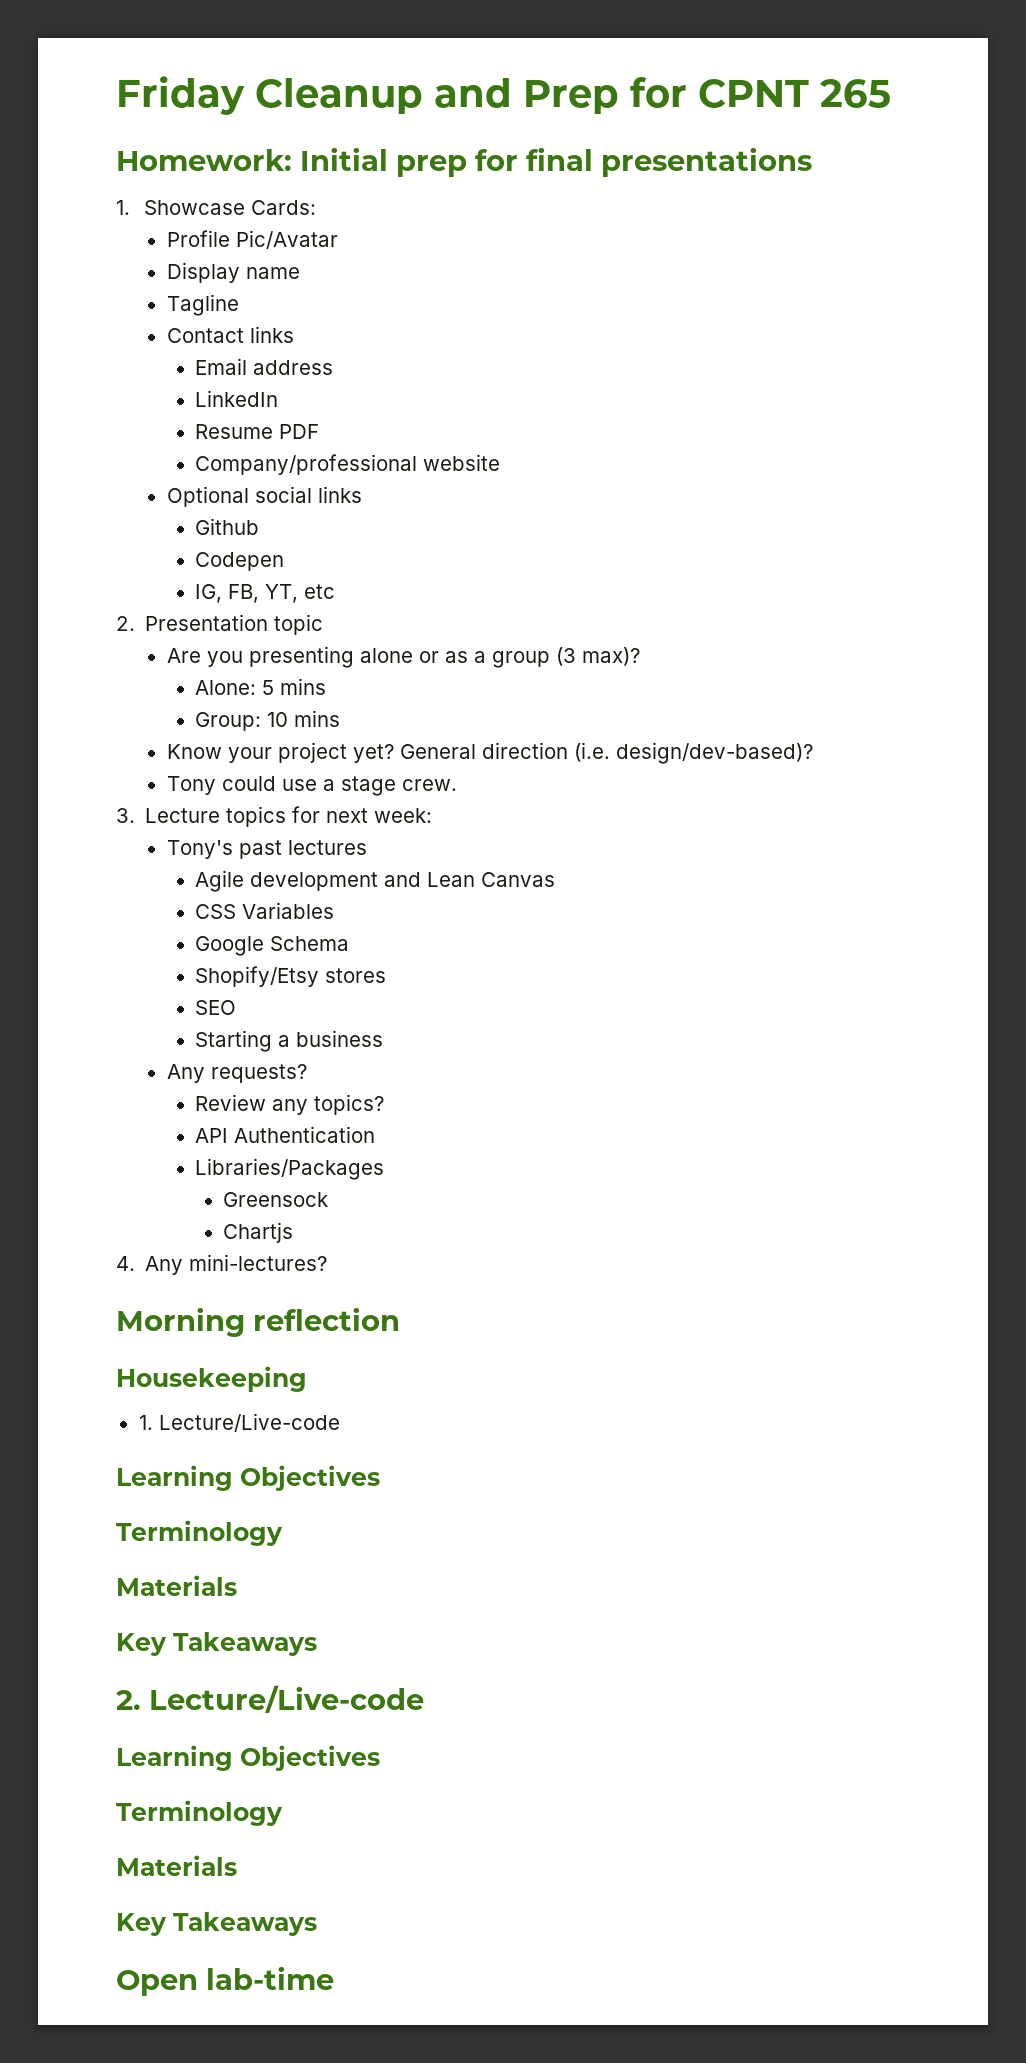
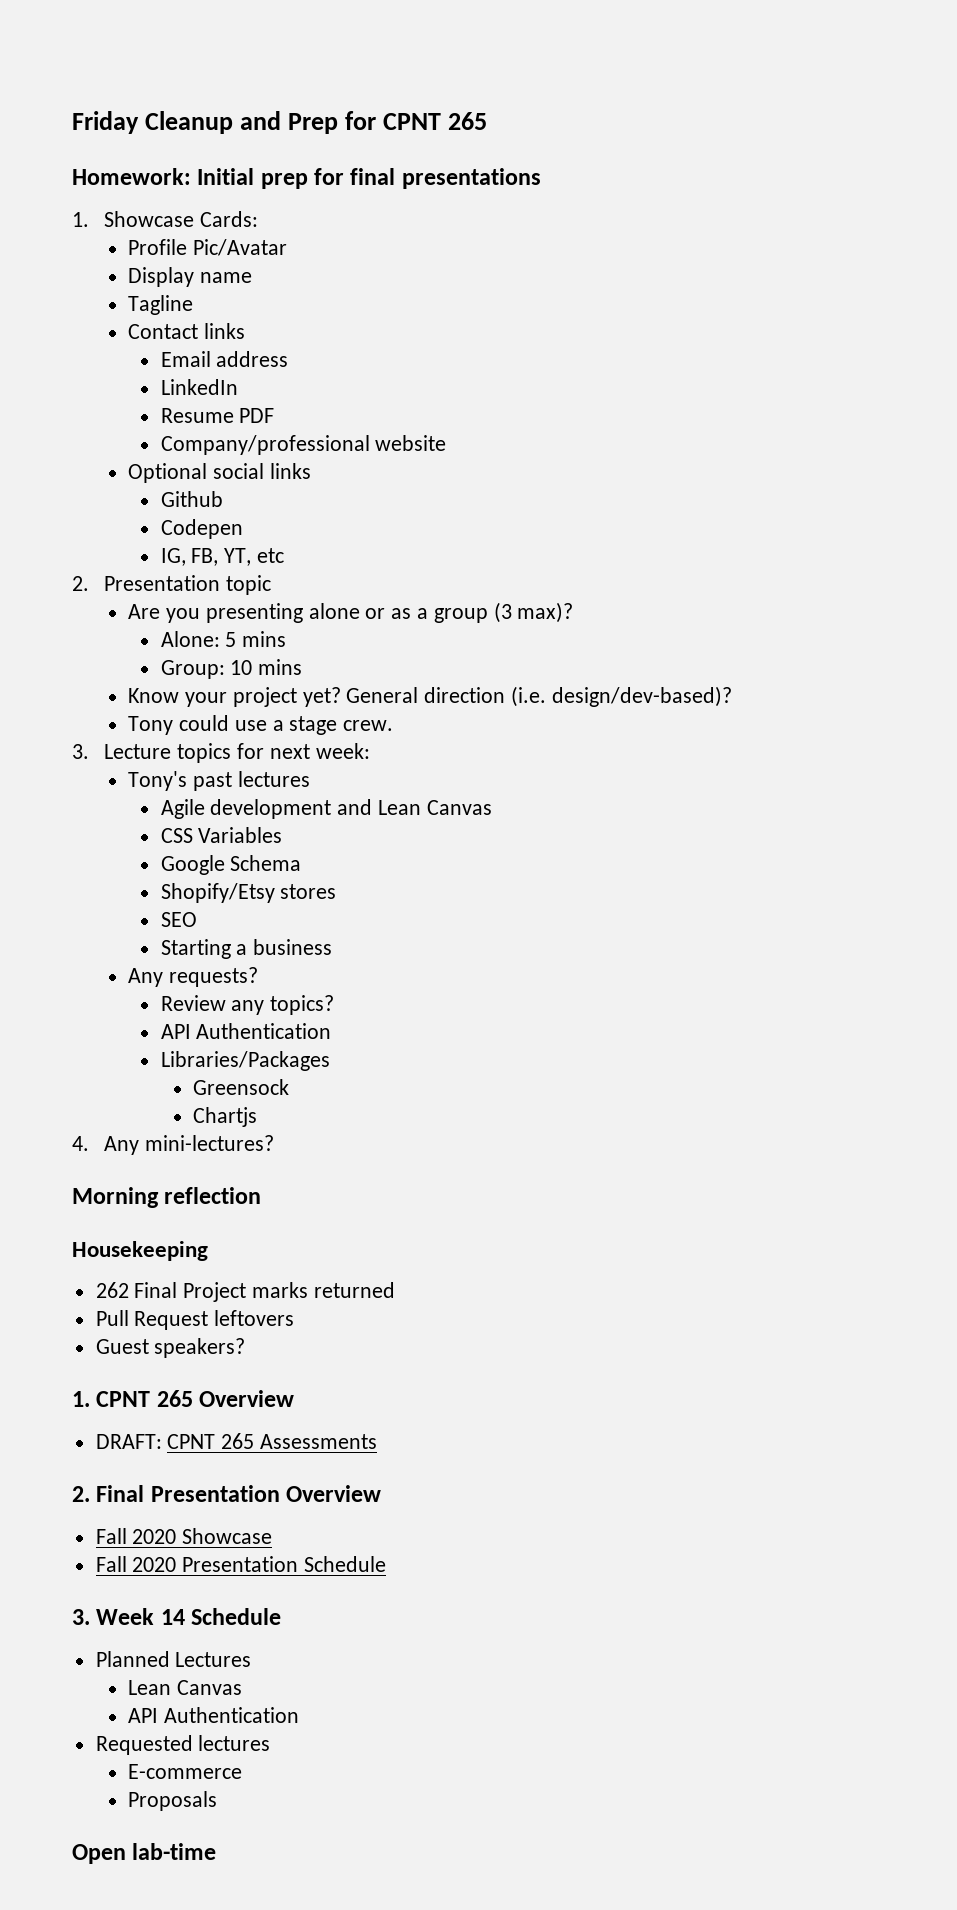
[138,1413,340,1432] [116,1465,380,1491] [116,1520,283,1546] [116,1575,237,1596] [116,1632,317,1656] [116,1685,424,1713] [116,1745,380,1771] [116,1800,283,1826] [116,1855,237,1876] [116,1912,317,1936] 1. Lecture/Live-code // Learning Objectives // Terminology // Materials // Key Takeaways // 2. Lecture/Live-code // Learning Objectives // Terminology // Materials // Key Takeaways -> [95,1282,395,1302] [95,1310,295,1330] [95,1338,246,1358] [72,1390,295,1407] [95,1433,378,1449] [72,1485,382,1502] [95,1528,273,1544] [95,1556,387,1572] [72,1608,282,1625] [95,1651,252,1667] [128,1680,242,1695] [128,1707,299,1723] [95,1735,271,1755] [128,1764,243,1779] [128,1791,218,1811] 262 Final Project marks returned // Pull Request leftovers // Guest speakers? // 1. CPNT 265 Overview // DRAFT: CPNT 265 Assessments // 2. Final Presentation Overview // Fall 2020 Showcase // Fall 2020 Presentation Schedule // 3. Week 14 Schedule // Planned Lectures // Lean Canvas // API Authentication // Requested lectures // E-commerce // Proposals

